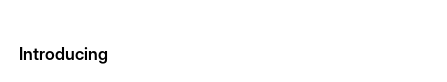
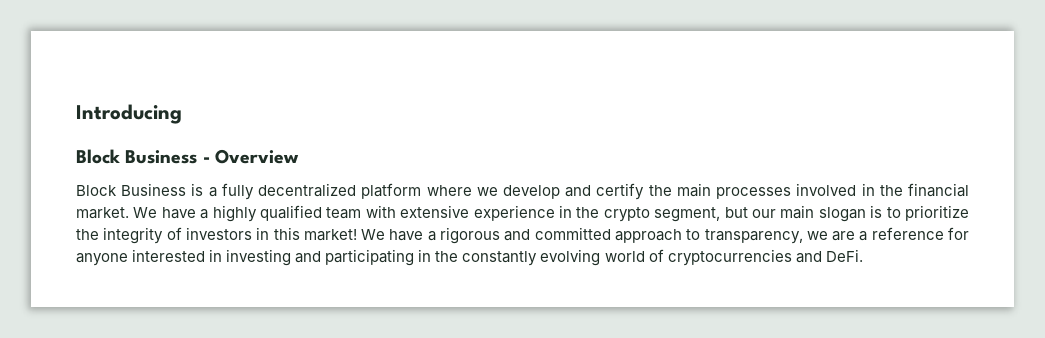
(108, 55) none -> [76,149,299,164] [76,183,969,200] [76,205,969,222] [76,227,969,244] [76,249,863,266] // Block Business - Overview // Block Business is a fully decentralized platform where we develop and certify the main processes involved in the financial market. We have a highly qualified team with extensive experience in the crypto segment, but our main slogan is to prioritize the integrity of investors in this market! We have a rigorous and committed approach to transparency, we are a reference for anyone interested in investing and participating in the constantly evolving world of cryptocurrencies and DeFi.

